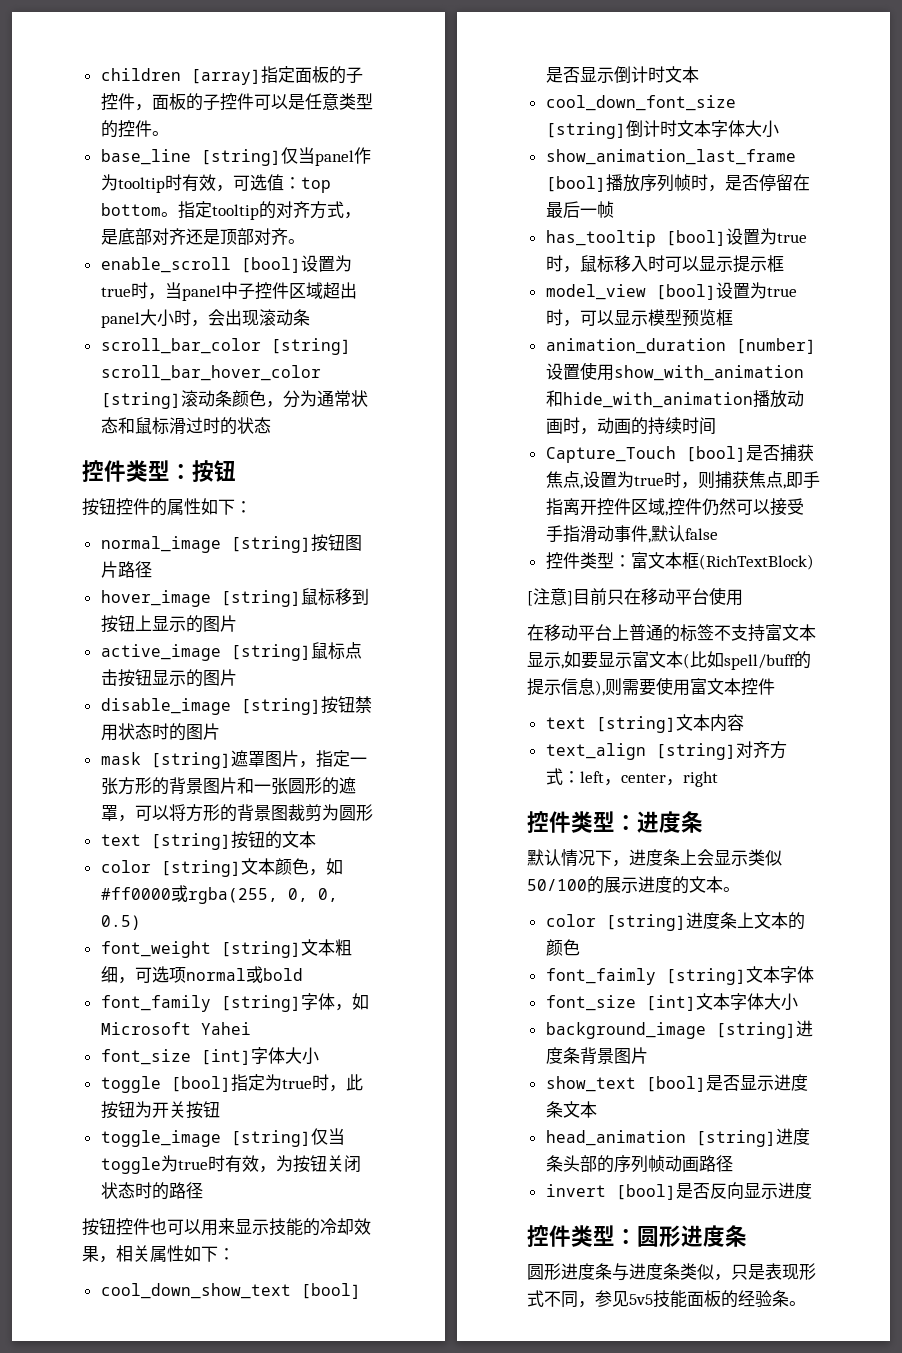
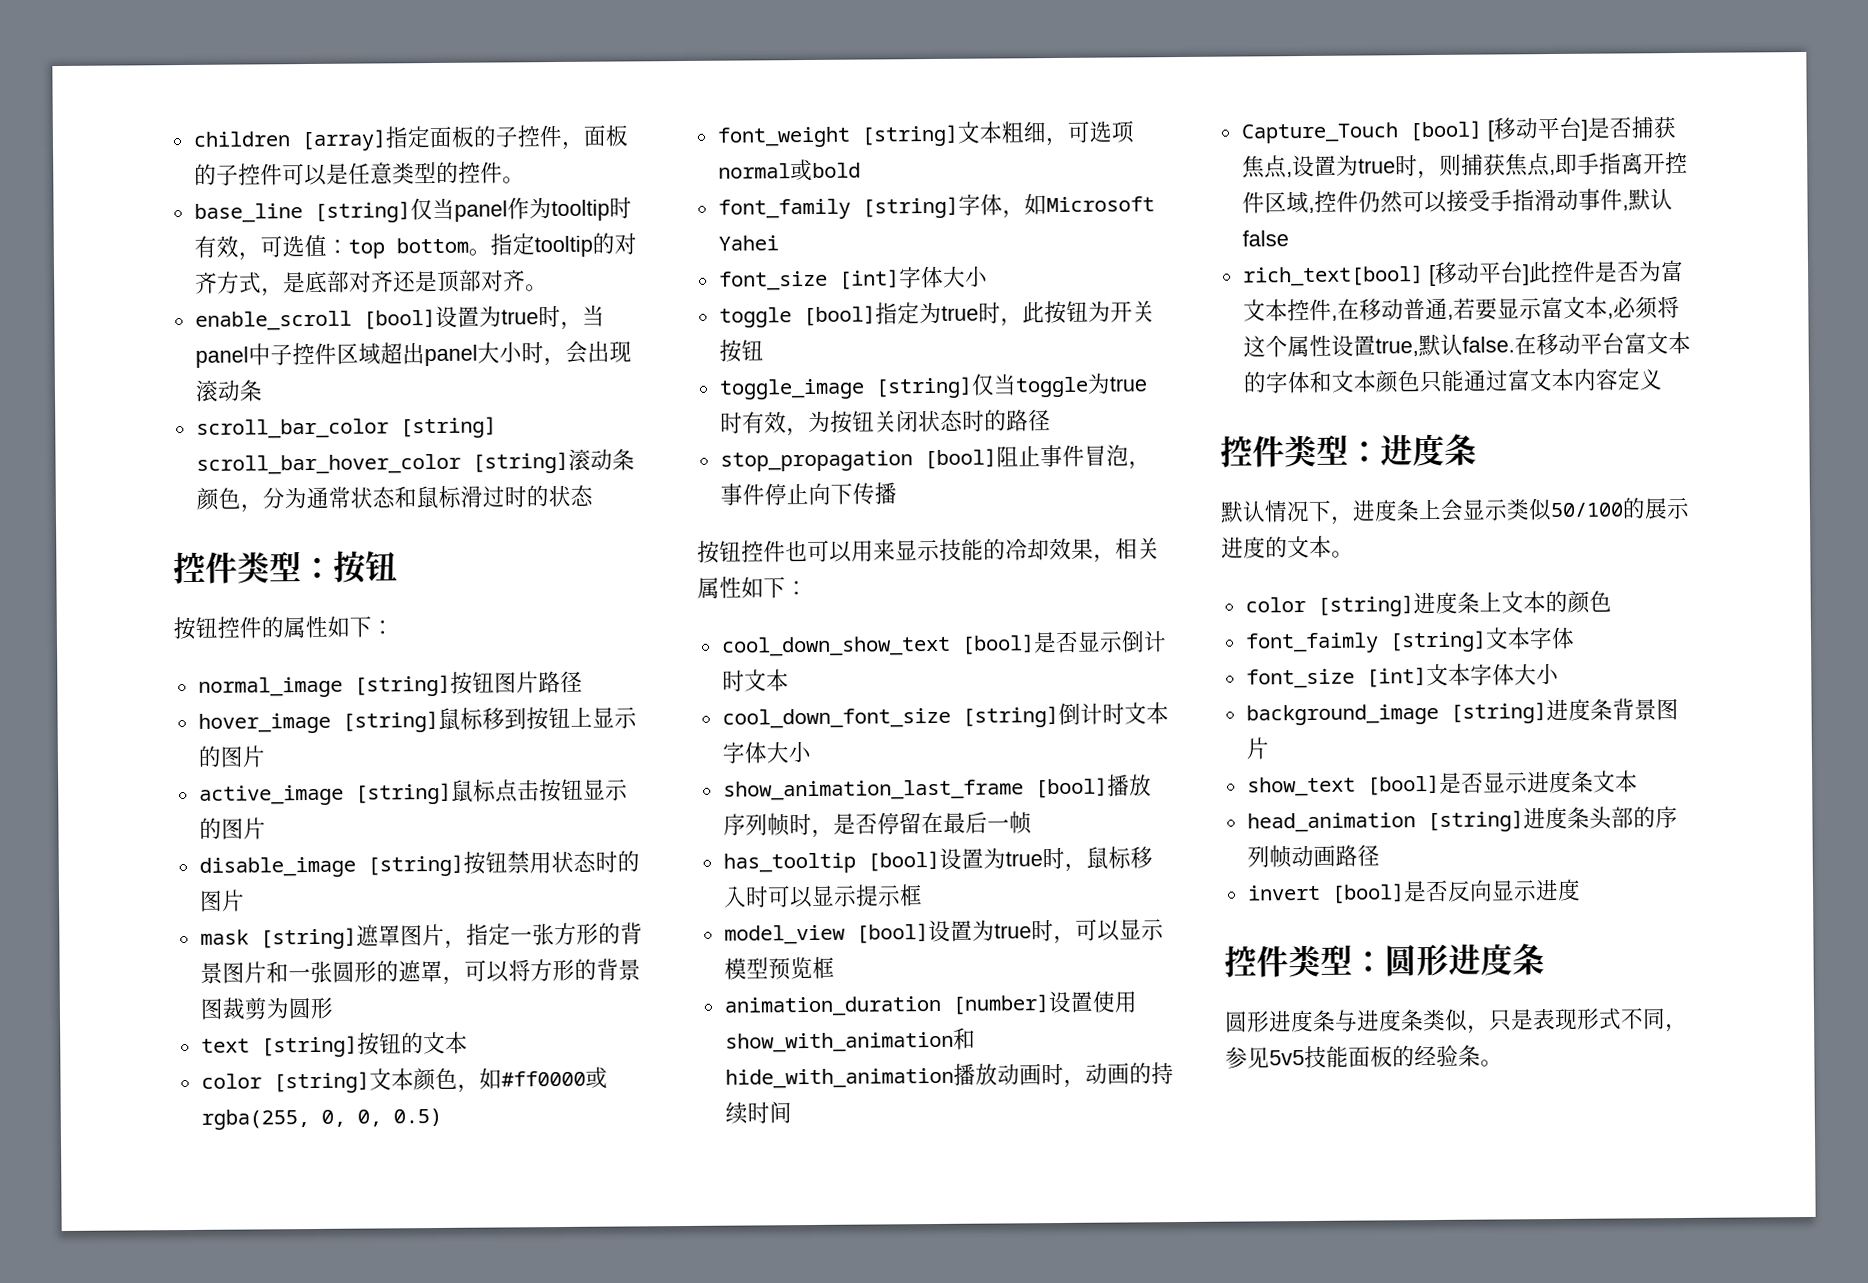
(203, 1190) none -> [719,444,1151,472] [719,482,897,506] // stop_propagation [bool]阻止事件冒泡，事件停止向下传播
(746, 454) none -> [1486,116,1589,142] [移动平台]
[545,552,814,570] [527,587,743,606] [527,624,816,642] [527,651,811,670] [527,677,775,696] [545,714,744,733] [545,741,787,760] [545,768,718,787] 控件类型：富文本框(RichTextBlock) // [注意]目前只在移动平台使用 // 在移动平台上普通的标签不支持富文本显示,如要显示富文本(比如spell/buff的提示信息),则需要使用富文本控件 // text [string]文本内容 // text_align [string]对齐方式：left，center，right -> [1241,259,1684,287] [1242,296,1680,322] [1242,331,1691,358] [1242,368,1663,394] rich_text[bool] [移动平台]此控件是否为富文本控件,在移动普通,若要显示富文本,必须将这个属性设置true,默认false.在移动平台富文本的字体和文本颜色只能通过富文本内容定义

